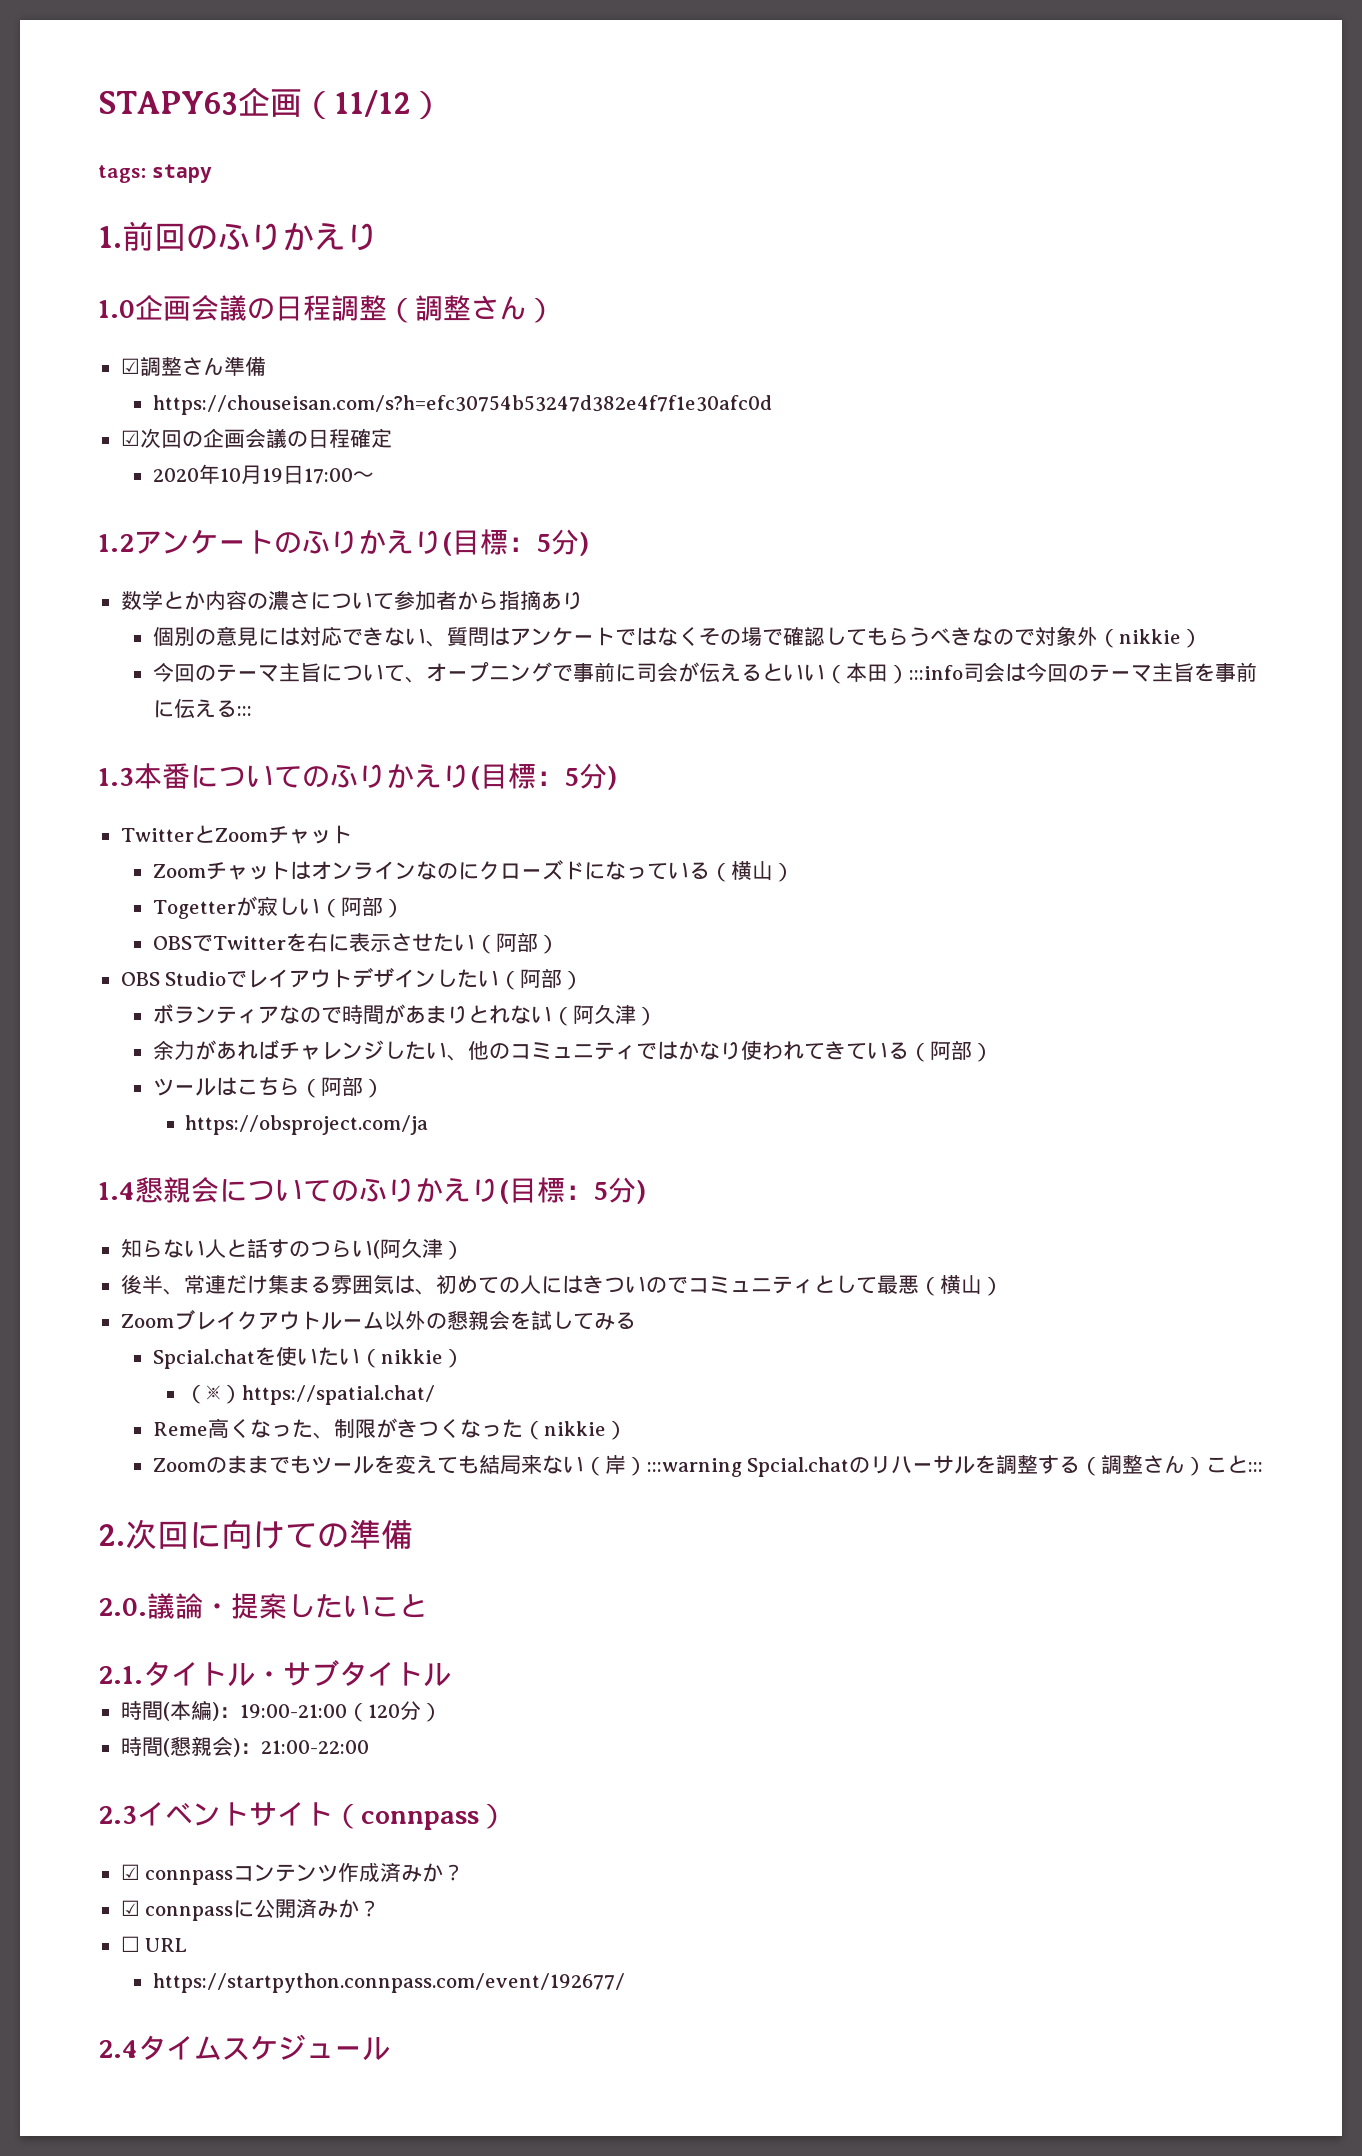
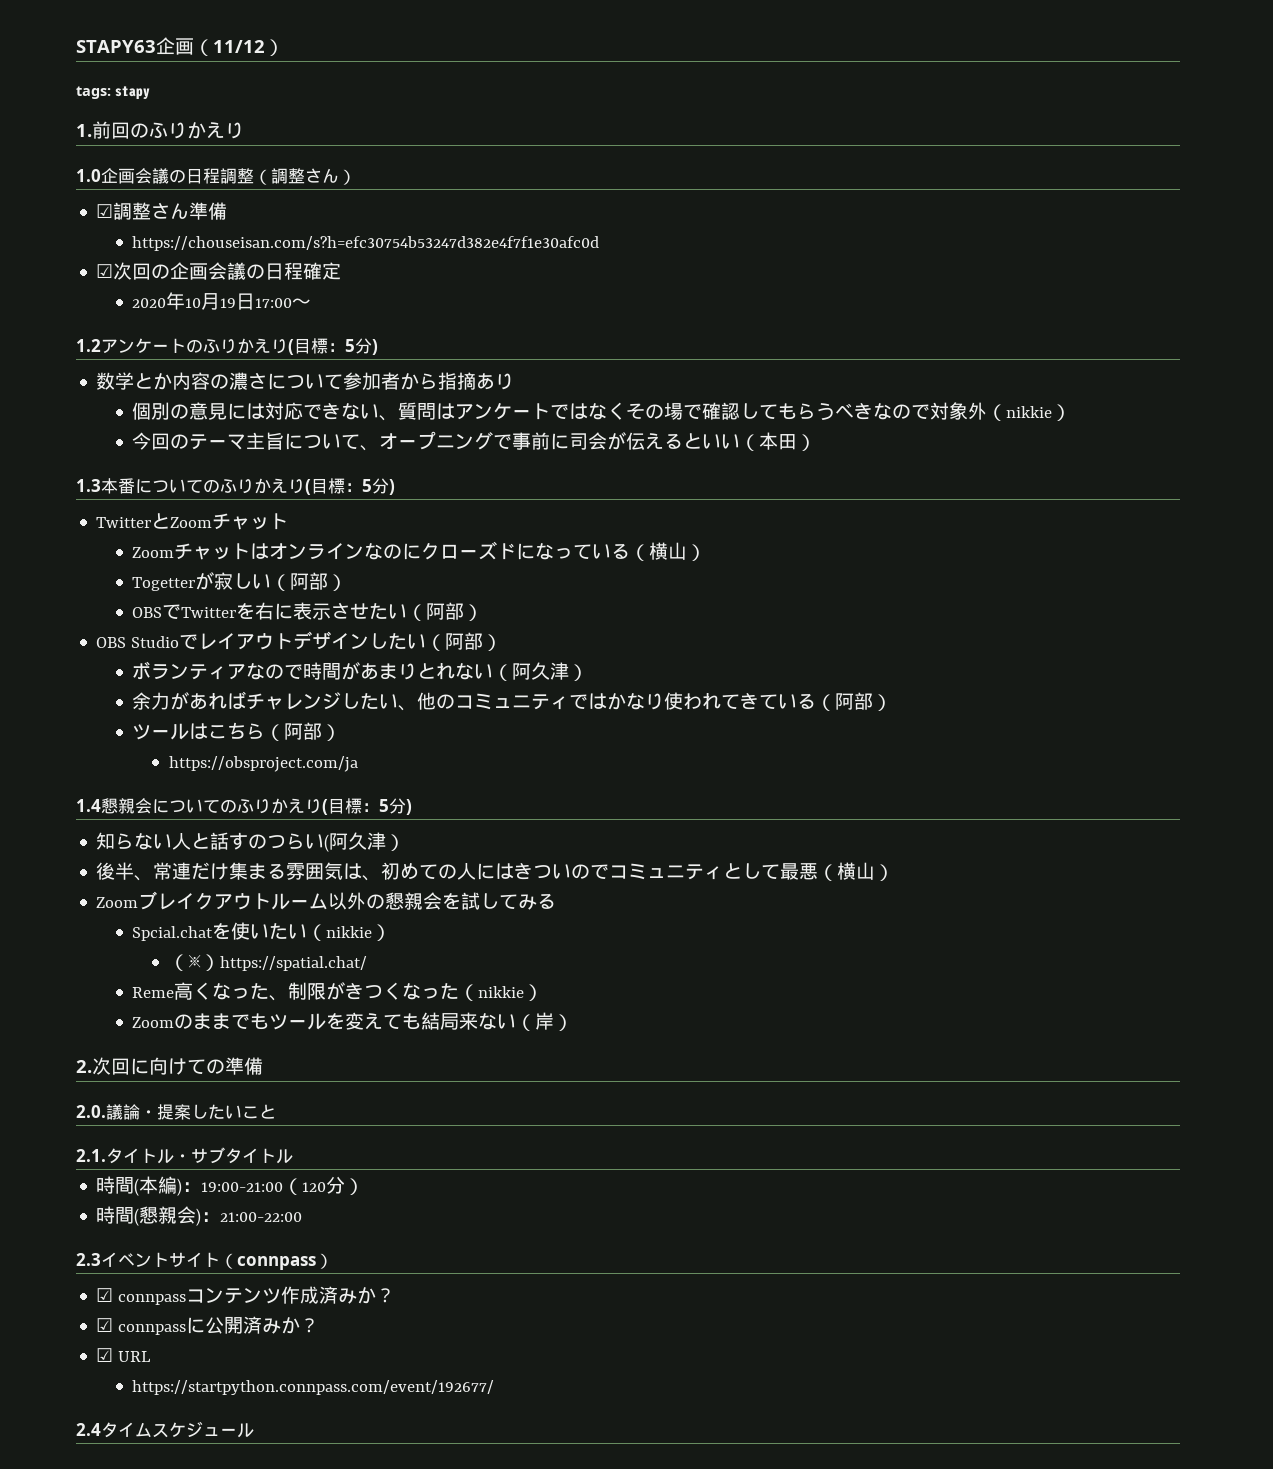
[908,662,1257,683] [152,699,252,719] :::info司会は今回のテーマ主旨を事前に伝える::: -> (817, 442) none
[646,1454,1264,1477] :::warning Spcial.chatのリハーサルを調整する（調整さん）こと::: -> (574, 1022) none
[120,1936,140,1952] ☐ -> [96,1348,114,1362] ☑

